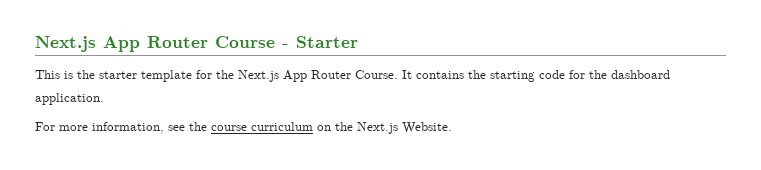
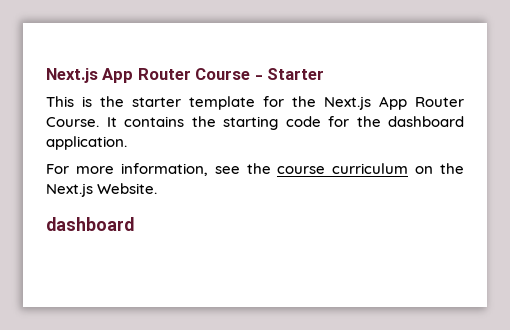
(452, 128) none -> [46,217,134,231] // dashboard

